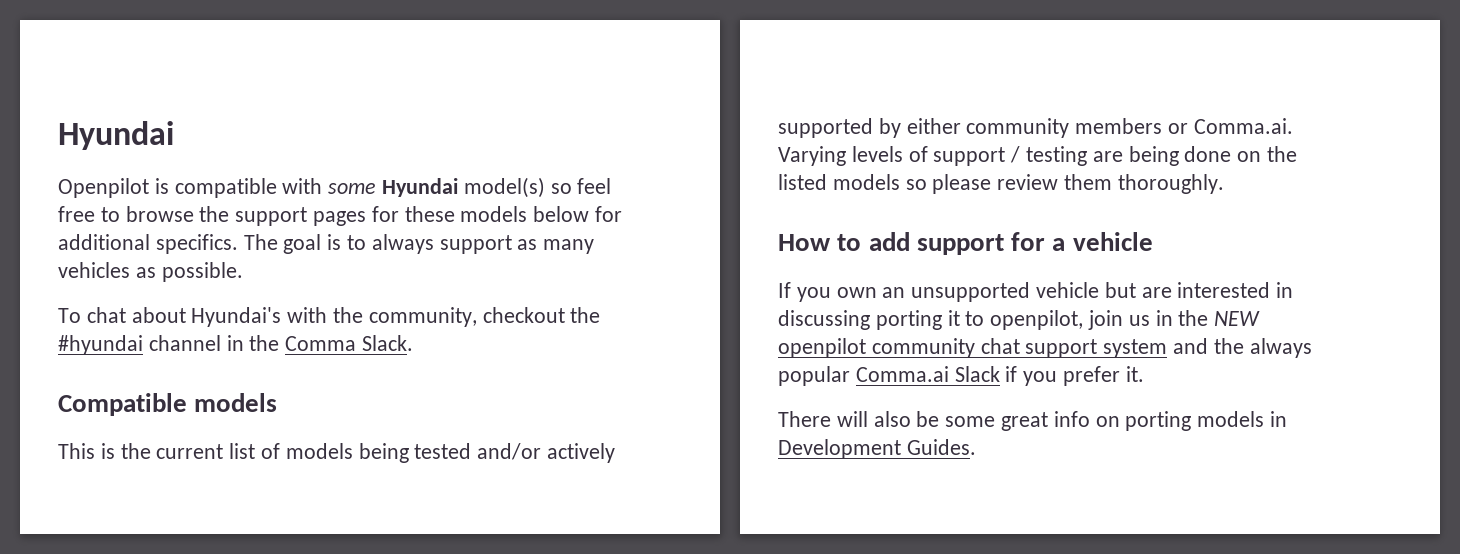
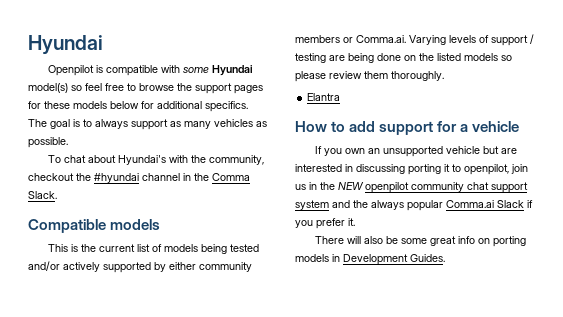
(1224, 184) none -> [307,93,341,101] // Elantra

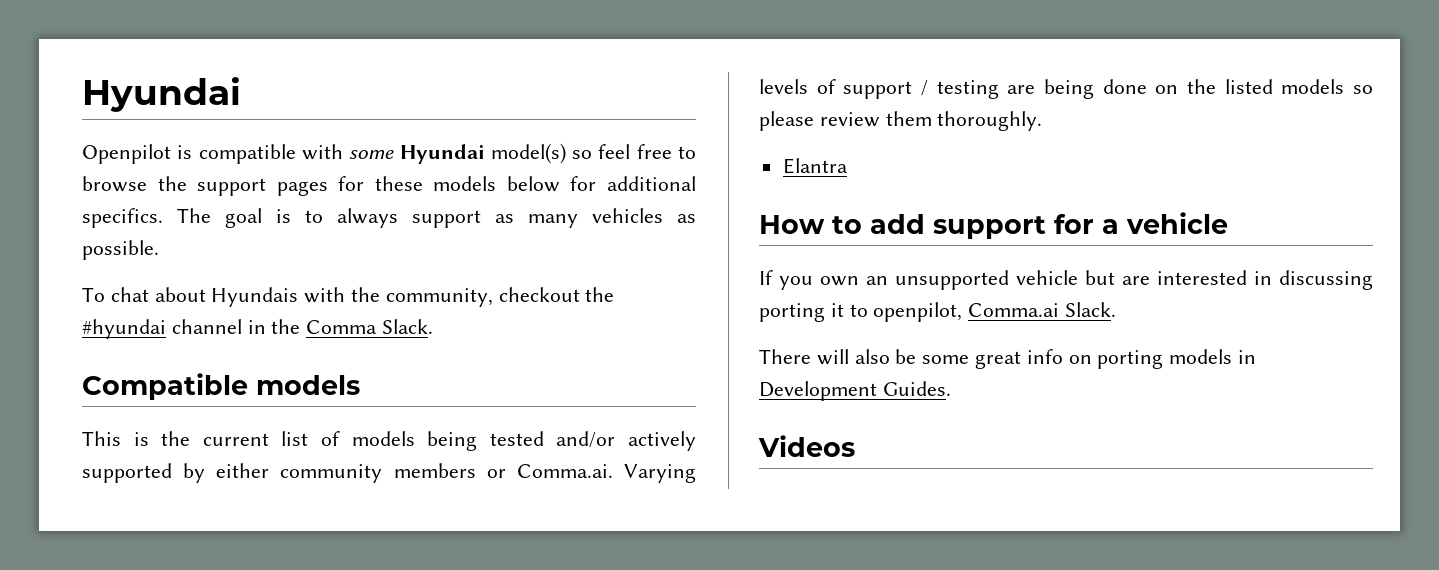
[117,155,166,165] Hyundai's -> [211,287,299,307] Hyundais
[511,164,528,174] [295,182,528,193] [295,200,533,211] [295,218,355,229] join us in the NEW openpilot community chat support system and the always popular Comma.ai Slack if you prefer it. -> [968,302,1117,317] Comma.ai Slack.
(445, 258) none -> [758,435,855,457] // Videos

